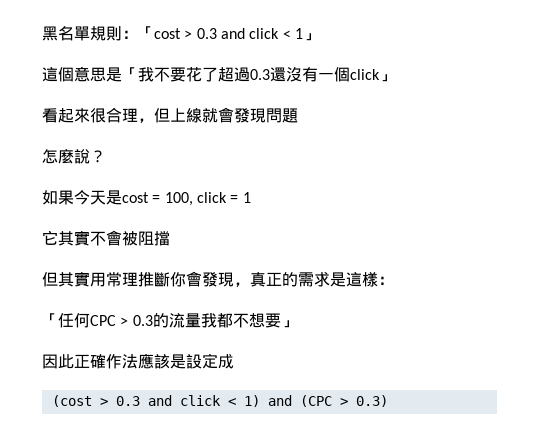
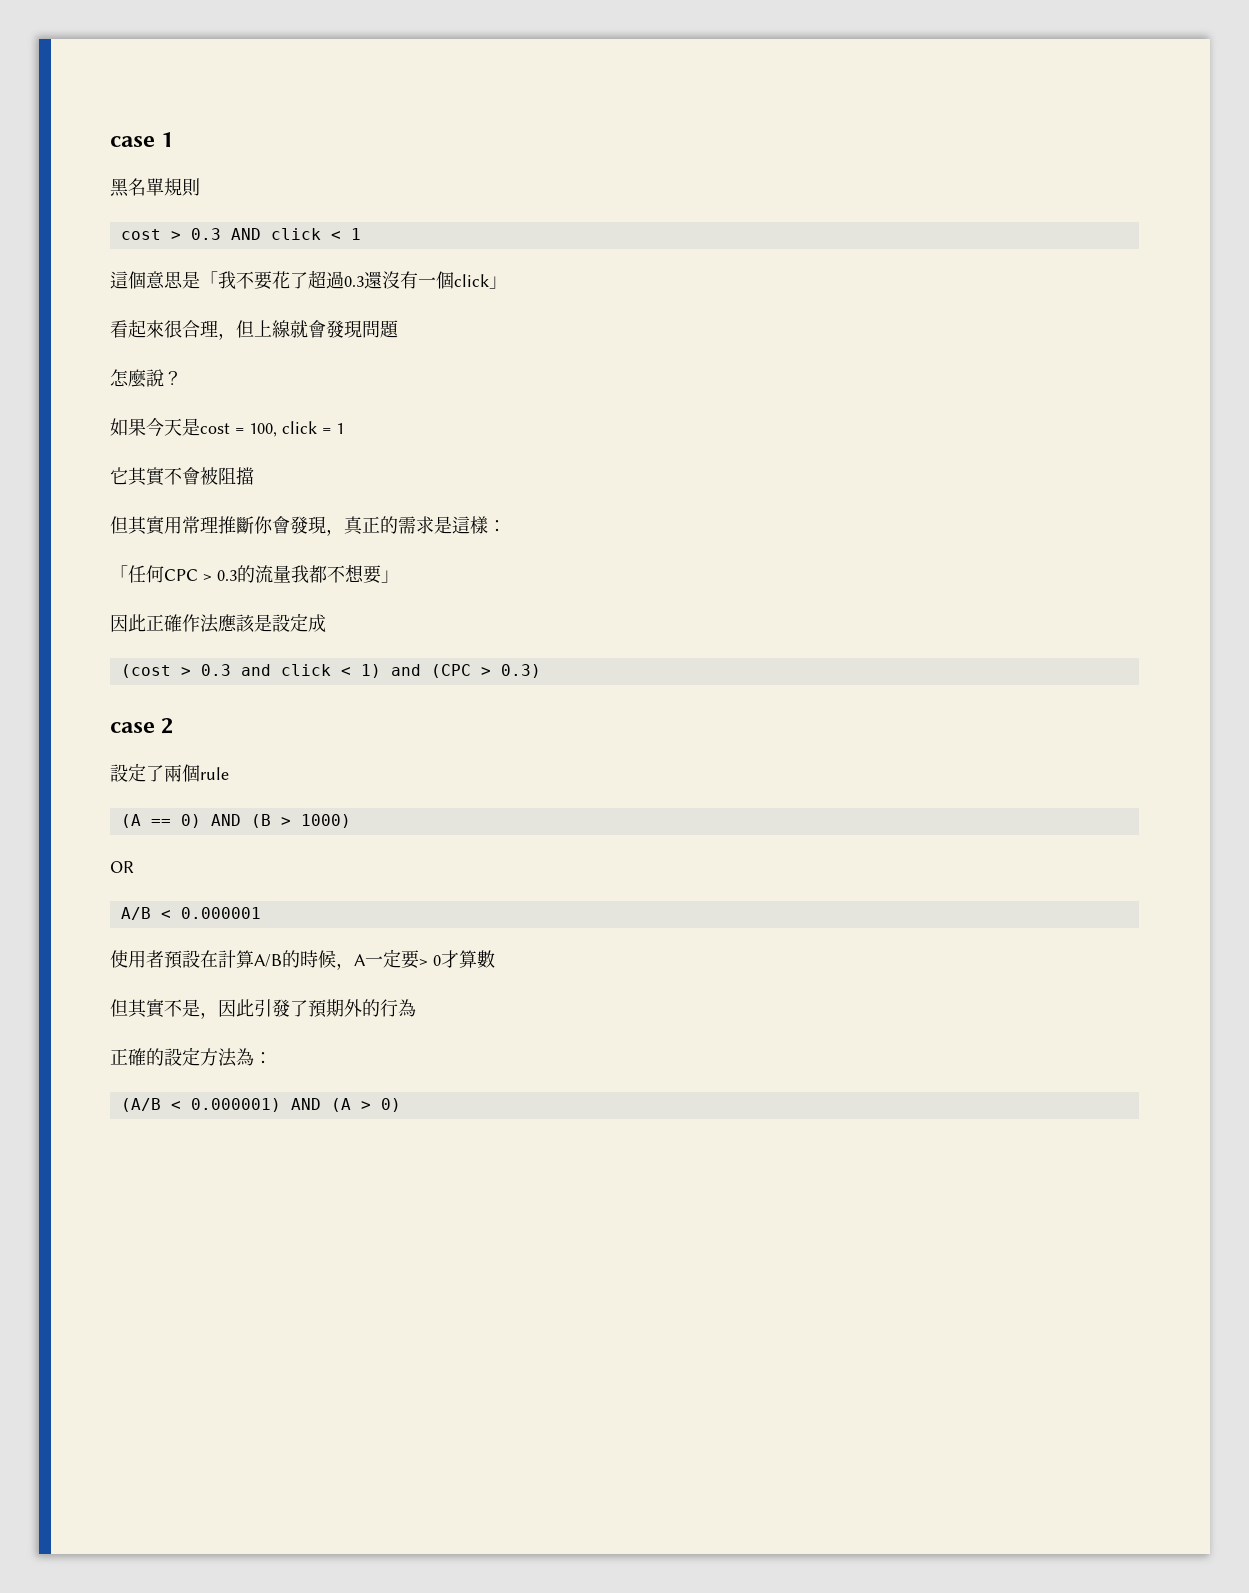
(42, 33) none -> [110,132,174,147] case 1 //
[122,26,154,39] ：「 -> (200, 187) //
[220,28,245,39] and -> [230,228,261,240] AND
[302,33,319,41] 」 -> (361, 234) none
(388, 401) none -> [110,718,174,734] [110,763,229,782] [120,814,351,828] [110,861,134,873] [120,907,261,920] [110,949,495,970] [110,999,416,1019] [110,1047,272,1067] [120,1098,401,1112] // case 2 // 設定了兩個rule // (A == 0) AND (B > 1000) // OR // A/B < 0.000001 // 使用者預設在計算A/B的時候，A一定要> 0才算數 // 但其實不是，因此引發了預期外的行為 // 正確的設定方法為： // (A/B < 0.000001) AND (A > 0)

